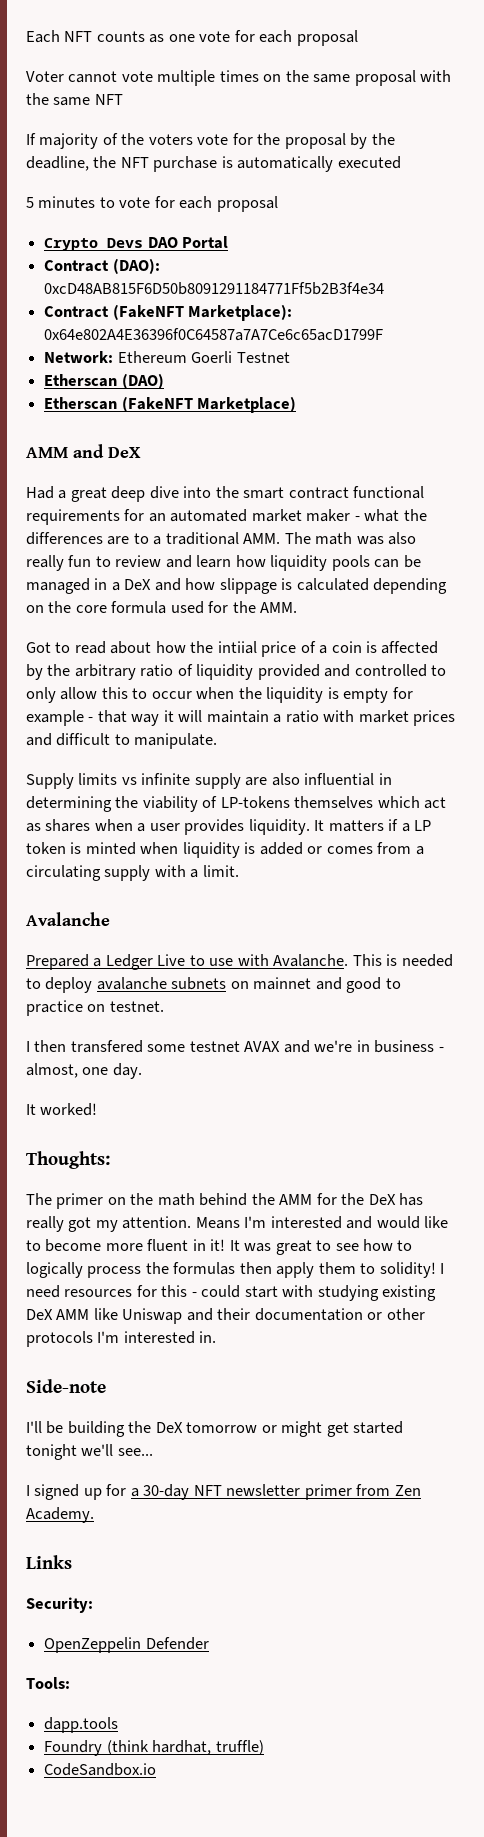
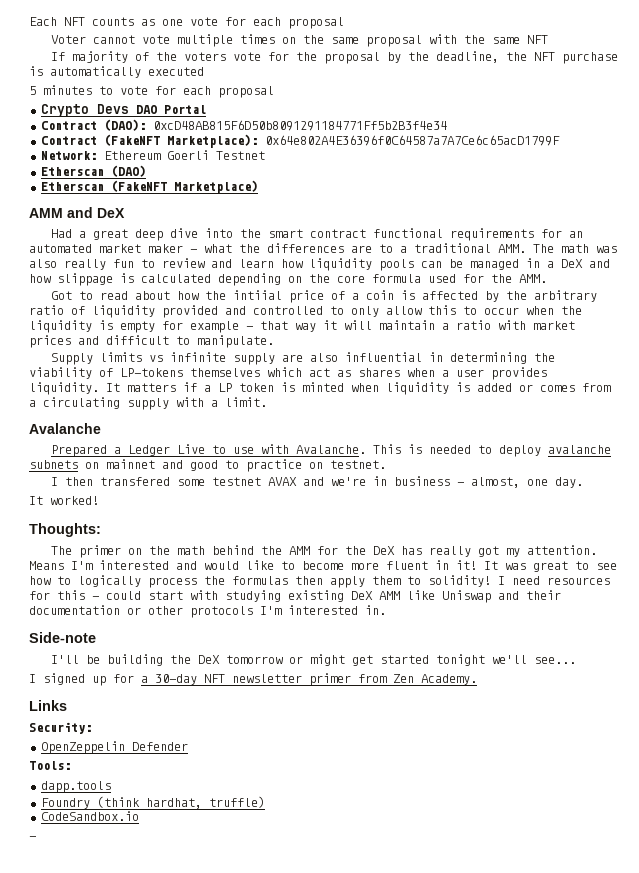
(157, 1769) none -> [29,836,36,840] // -

